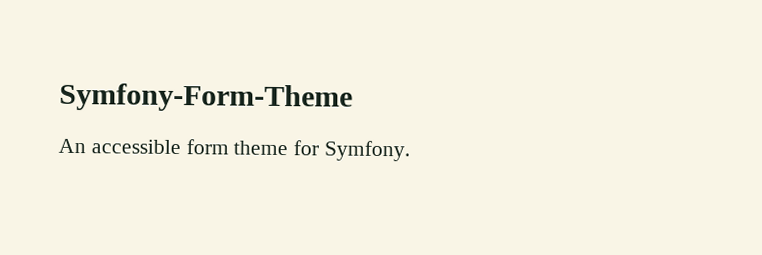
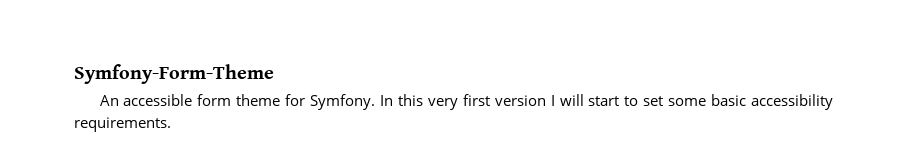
(411, 151) none -> [380,94,834,110] [74,117,171,132] In this very first version I will start to set some basic accessibility requirements.

